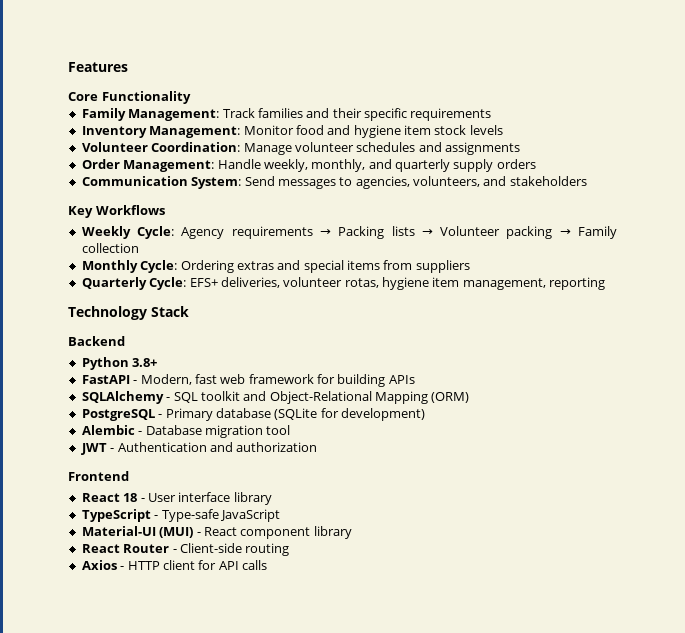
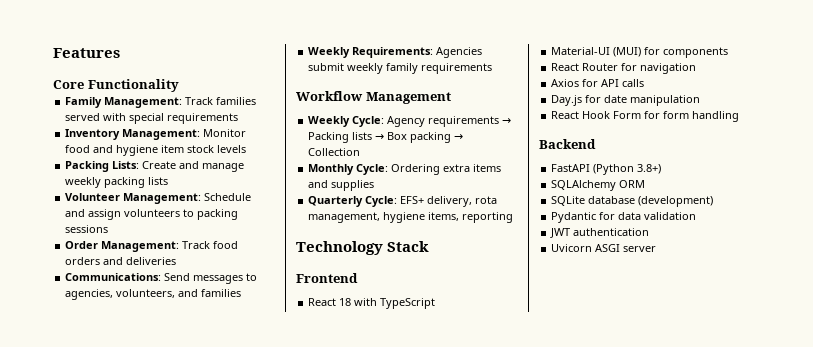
[306,108,407,121] and their specific -> [65,113,165,124] served with special
[81,142,520,155] [81,159,536,172] [81,176,242,189] Volunteer Coordination: Manage volunteer schedules and assignments // Order Management: Handle weekly, monthly, and quarterly supply orders // Communication System: -> [65,161,245,172] [65,177,169,188] [65,193,252,204] [65,209,239,220] [65,225,109,233] [65,241,239,252] [65,257,177,265] [65,273,162,281] Packing Lists: Create and manage weekly packing lists // Volunteer Management: Schedule and assign volunteers to packing sessions // Order Management: Track food orders and deliveries // Communications:
[509,176,587,186] [68,205,165,218] stakeholders // Key Workflows -> [201,289,242,297] [308,47,483,58] [308,63,493,74] [296,91,451,104] families // Weekly Requirements: Agencies submit weekly family requirements // Workflow Management
[440,226,501,236] Volunteer -> [387,132,408,140] Box
[578,226,617,239] [81,243,139,253] Family collection -> [308,148,361,156] Collection
[236,260,470,273] [81,277,606,290] [68,306,189,320] [68,336,125,346] [81,357,158,370] [81,374,415,387] [81,391,470,404] [81,408,425,421] [81,425,291,438] [80,442,318,455] [68,471,129,481] [81,492,272,505] [81,509,280,522] [81,526,352,539] [81,543,290,556] [81,560,267,570] extras and special items from suppliers // Quarterly Cycle: EFS+ deliveries, volunteer rotas, hygiene item management, reporting // Technology Stack // Backend // Python 3.8+ // FastAPI - Modern, fast web framework for building APIs // SQLAlchemy - SQL toolkit and Object-Relational Mapping (ORM) // PostgreSQL - Primary database (SQLite for development) // Alembic - Database migration tool // JWT - Authentication and authorization // Frontend // React 18 - User interface library // TypeScript - Type-safe JavaScript // Material-UI (MUI) - React component library // React Router - Client-side routing // Axios - HTTP client for API calls -> [443,164,502,172] [308,180,375,191] [308,196,498,207] [308,212,514,223] [296,241,430,255] [296,273,358,283] [308,298,436,309] [551,47,729,58] [551,63,697,74] [551,79,645,87] [551,95,701,106] [551,111,740,122] [539,139,596,149] [551,164,662,175] [551,180,646,191] [551,196,714,207] [551,212,697,223] [550,228,650,238] [551,244,657,252] extra items and supplies // Quarterly Cycle: EFS+ delivery, rota management, hygiene items, reporting // Technology Stack // Frontend // React 18 with TypeScript // Material-UI (MUI) for components // React Router for navigation // Axios for API calls // Day.js for date manipulation // React Hook Form for form handling // Backend // FastAPI (Python 3.8+) // SQLAlchemy ORM // SQLite database (development) // Pydantic for data validation // JWT authentication // Uvicorn ASGI server

